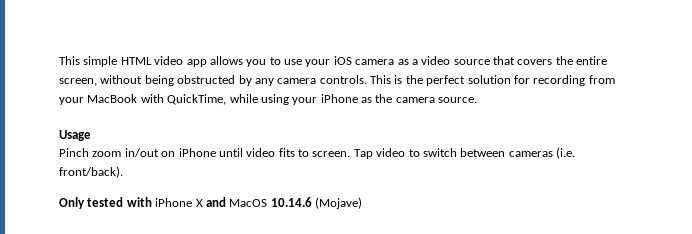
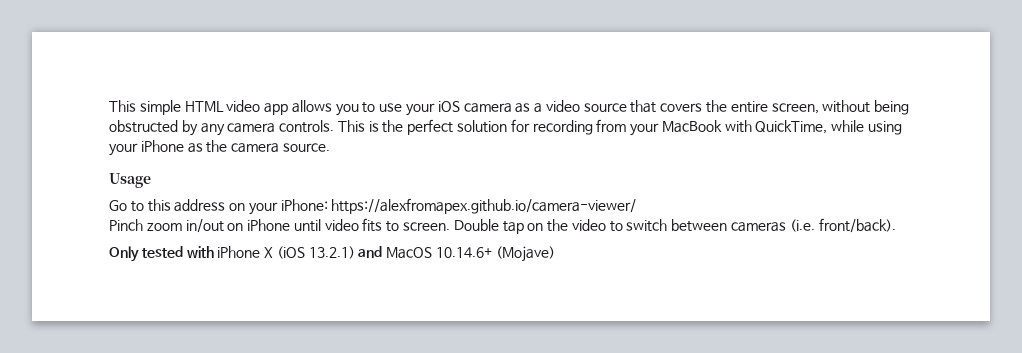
(91, 135) none -> [109,198,637,215] // Go to this address on your iPhone: https://alexfromapex.github.io/camera-viewer/
[353,149,373,159] Tap -> [453,219,569,234] Double tap on the
(203, 203) none -> [276,246,355,259] (iOS 13.2.1)
[270,197,312,207] 10.14.6 -> [436,247,493,258] 10.14.6+

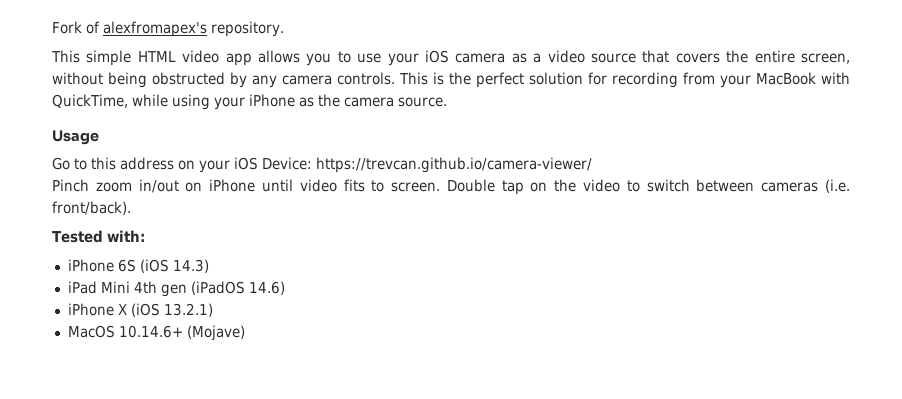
(109, 106) none -> [52,21,284,37] Fork of alexfromapex's repository. //
[280,198,637,214] iPhone: https://alexfromapex.github.io/camera-viewer/ -> [234,157,592,173] iOS Device: https://trevcan.github.io/camera-viewer/
[109,246,214,262] Only tested with -> [52,230,145,243] [67,259,209,273] [67,281,285,297] Tested with: // iPhone 6S (iOS 14.3) // iPad Mini 4th gen (iPadOS 14.6) //
[358,246,383,258] and -> (213, 310) //

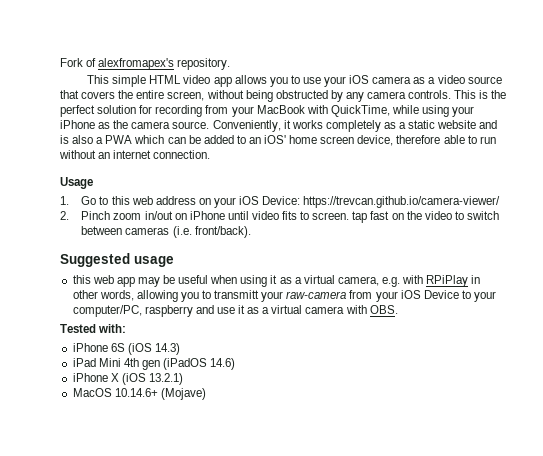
(447, 102) none -> [212,120,498,132] [60,135,496,146] [59,150,211,159] Conveniently, it works completely as a static website and is also a PWA which can be added to an iOS' home screen device, therefore able to run without an internet connection.
(99, 137) none -> [60,196,69,205] 1.
(116, 163) none -> [131,196,153,205] web
(592, 165) none -> [60,211,69,220] 2.
[446,179,524,195] Double tap -> [352,211,390,223] tap fast
(131, 208) none -> [60,253,174,267] [72,275,481,287] [72,290,497,302] [72,305,398,317] // Suggested usage // this web app may be useful when using it as a virtual camera, e.g. with RPiPlay in other words, allowing you to transmitt your raw-camera from your iOS Device to your computer/PC, raspberry and use it as a virtual camera with OBS.

